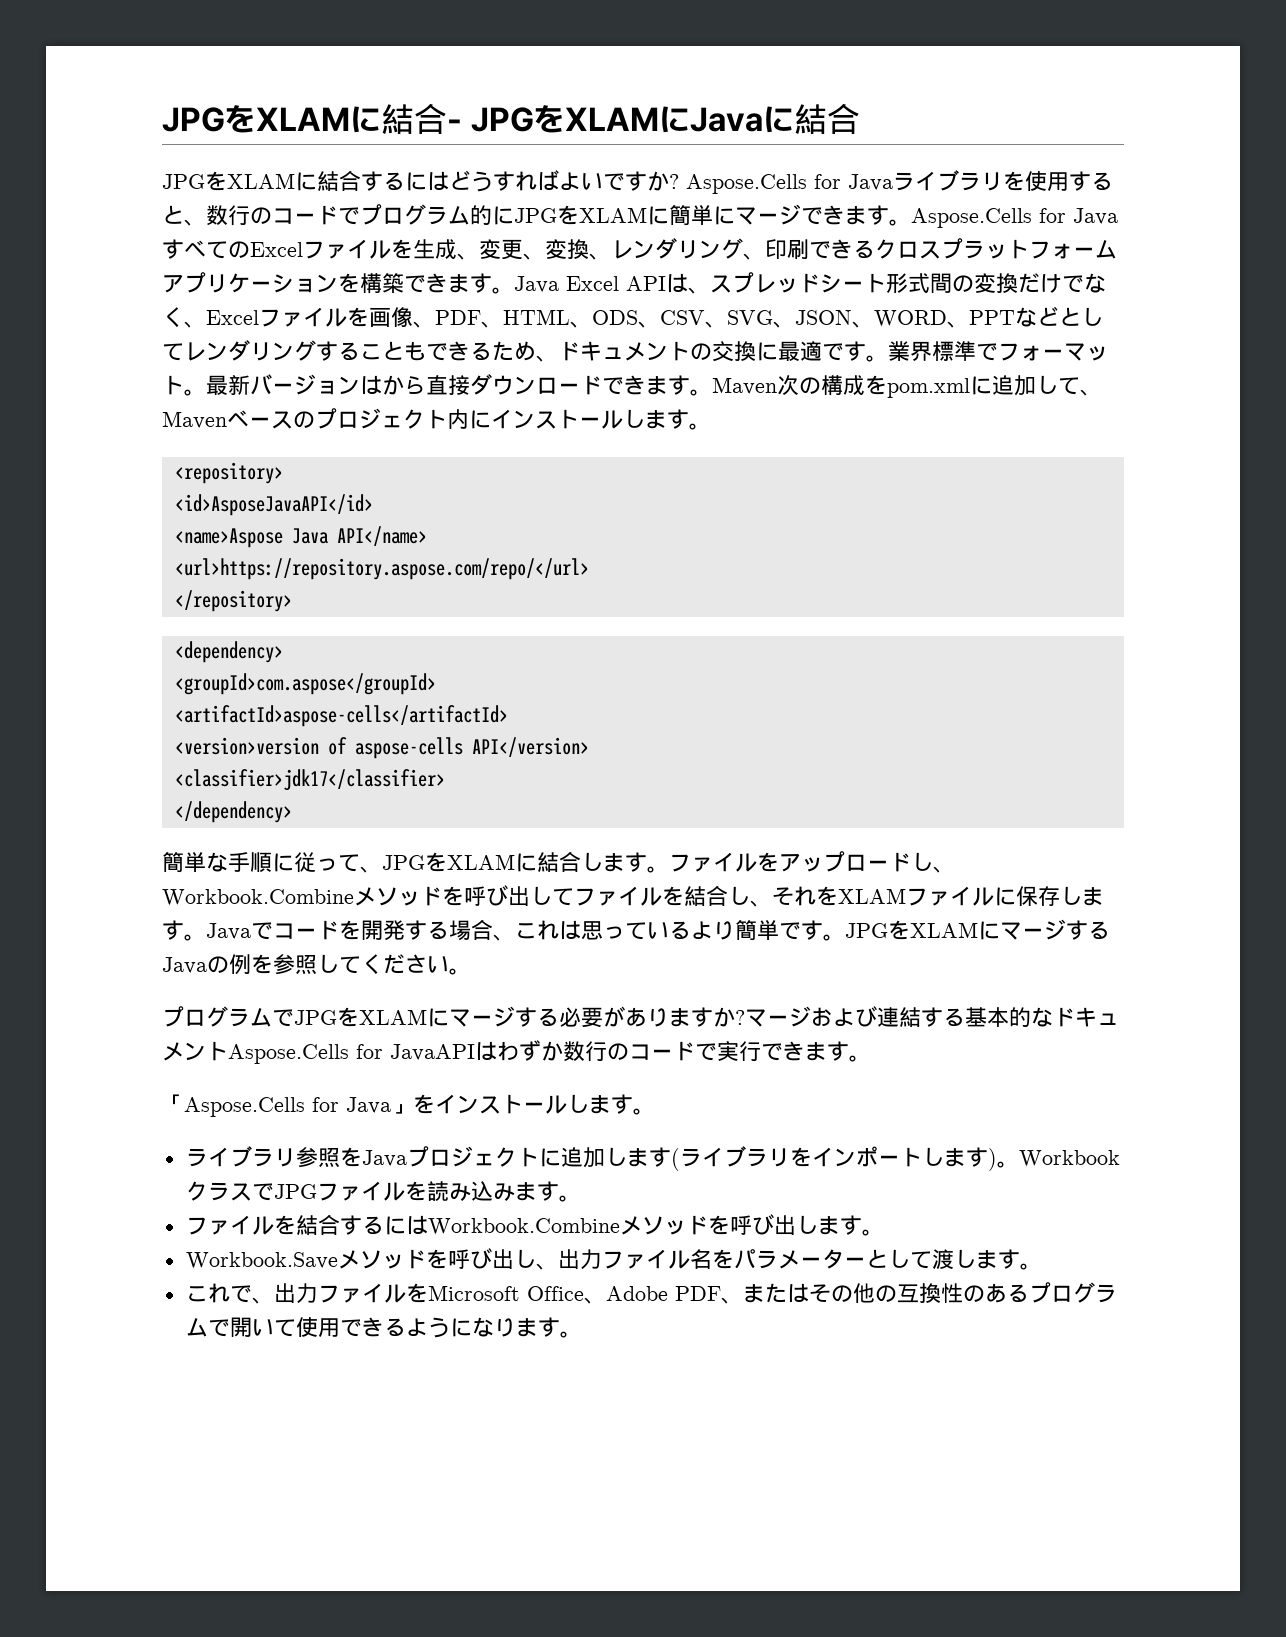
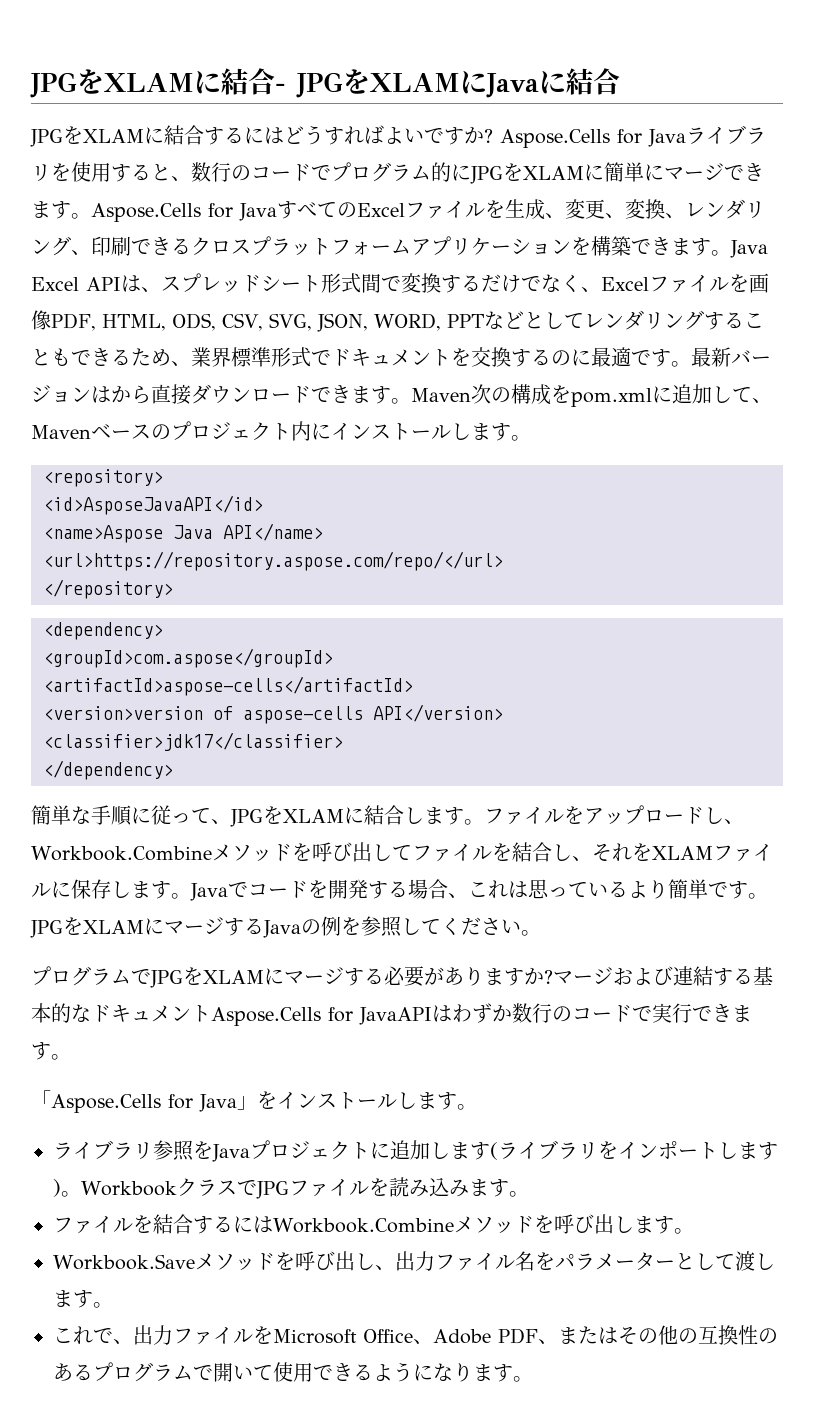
[952,273,1018,293] の変換 -> [381,273,481,293] で変換する
[413,309,969,328] 、PDF、HTML、ODS、CSV、SVG、JSON、WORD、 -> [51,313,440,332] PDF, HTML, ODS, CSV, SVG, JSON, WORD,
[558,340,1108,362] [162,375,184,395] ドキュメントの交換に最適です。業界標準でフォーマット -> [191,347,671,367] 業界標準形式でドキュメントを交換するのに最適です

